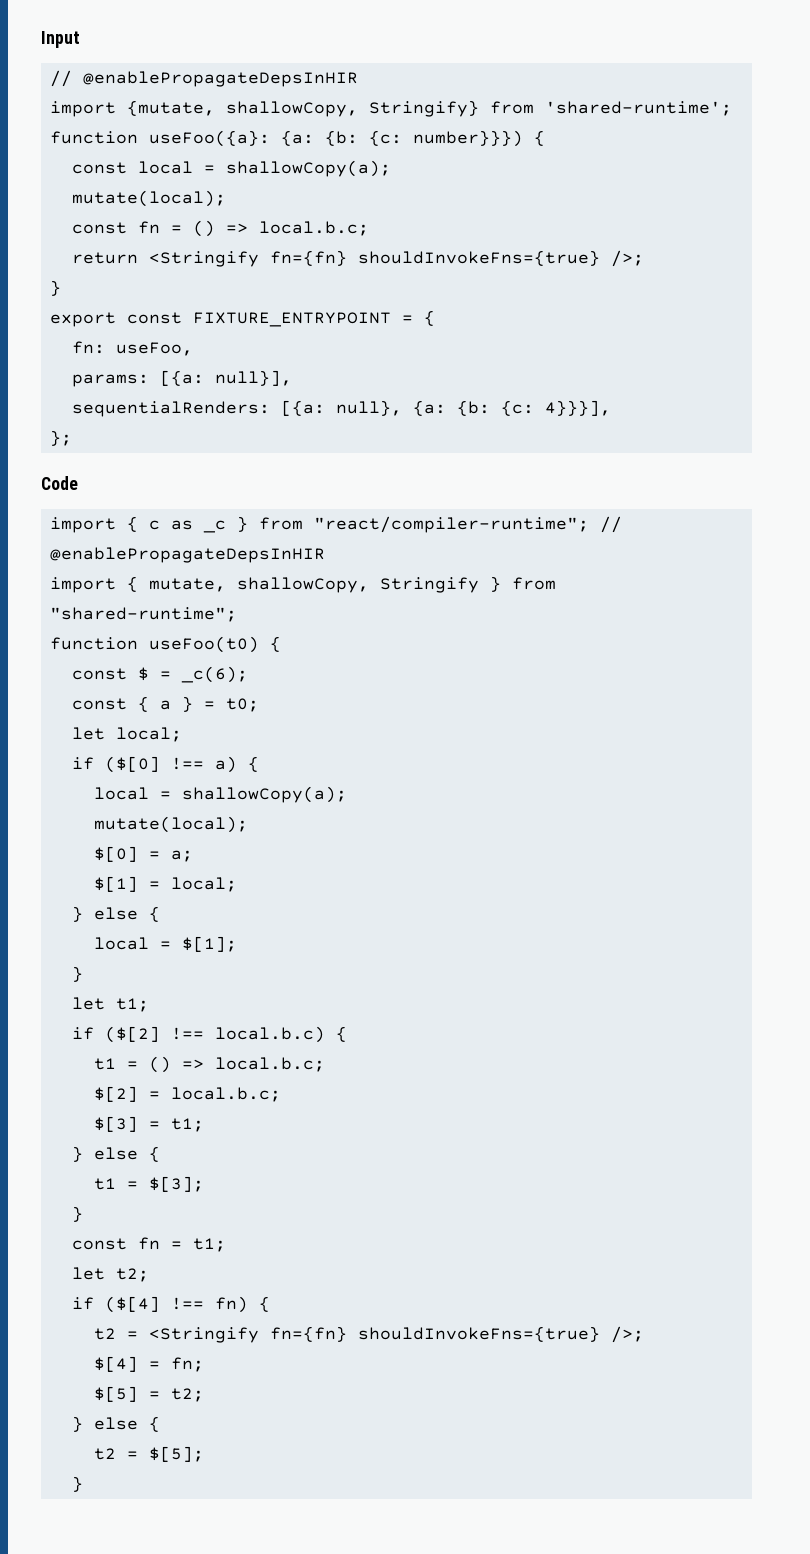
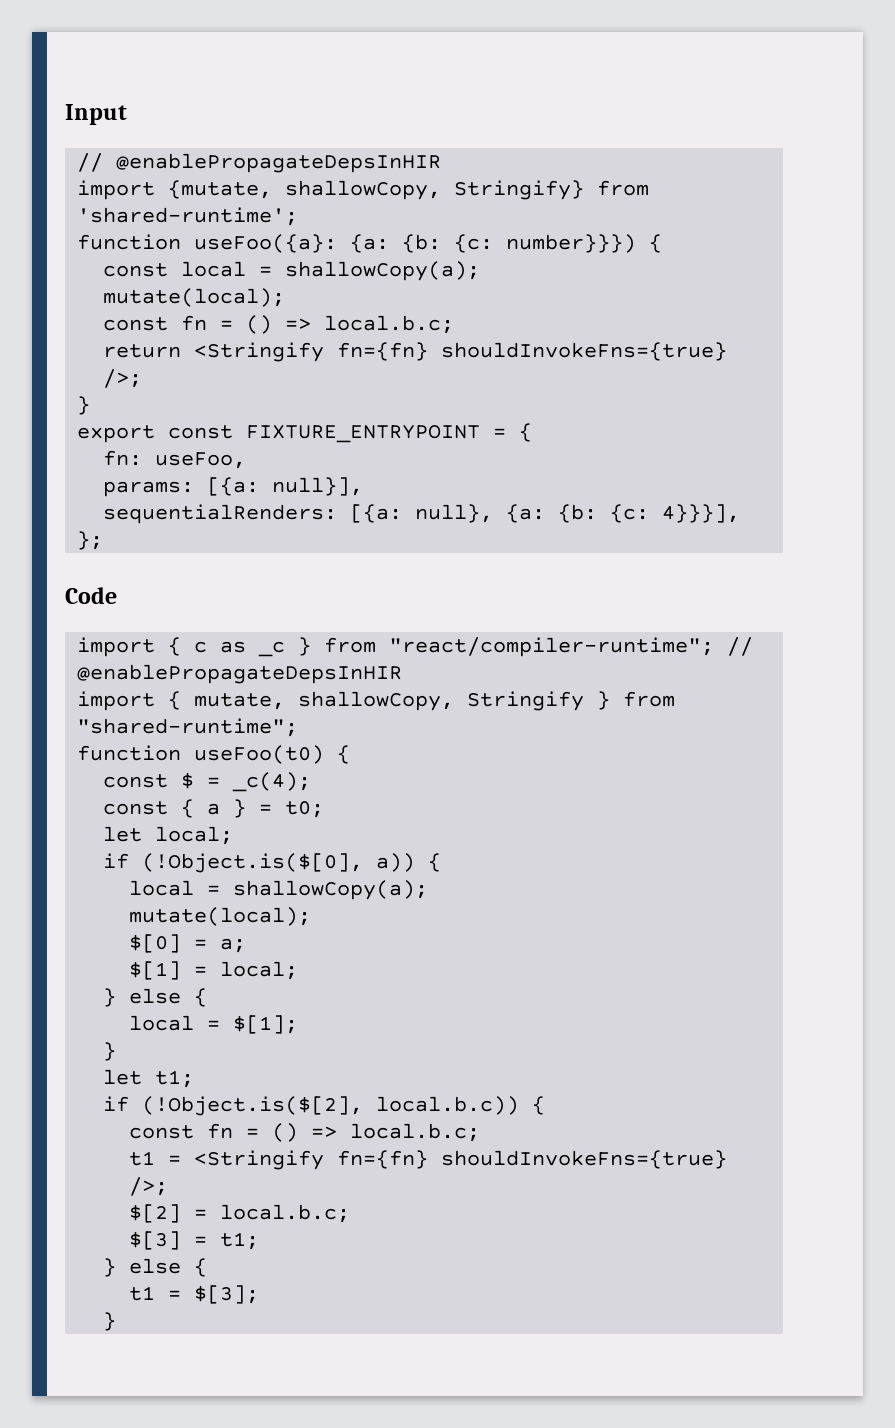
[180,666,248,683] _c(6); -> [232,772,311,792] _c(4);
[104,756,237,773] ($[0] !== a) -> [142,853,415,873] (!Object.is($[0], a))
[104,1026,347,1043] [93,1056,325,1073] ($[2] !== local.b.c) { // t1 = () => local.b.c; -> [142,1096,545,1116] [129,1123,480,1142] [129,1150,727,1170] [129,1177,168,1196] (!Object.is($[2], local.b.c)) { // const fn = () => local.b.c; // t1 = <Stringify fn={fn} shouldInvokeFns={true} />;
[71,1237,226,1252] [71,1267,149,1282] [71,1296,270,1313] [93,1326,644,1343] [93,1356,204,1372] [93,1386,204,1402] [71,1416,160,1432] [93,1446,204,1462] [71,1476,83,1492] // const fn = t1; // let t2; // if ($[4] !== fn) { // t2 = <Stringify fn={fn} shouldInvokeFns={true} />; // $[4] = fn; // $[5] = t2; // } else { // t2 = $[5]; // } -> (116, 1321) none

